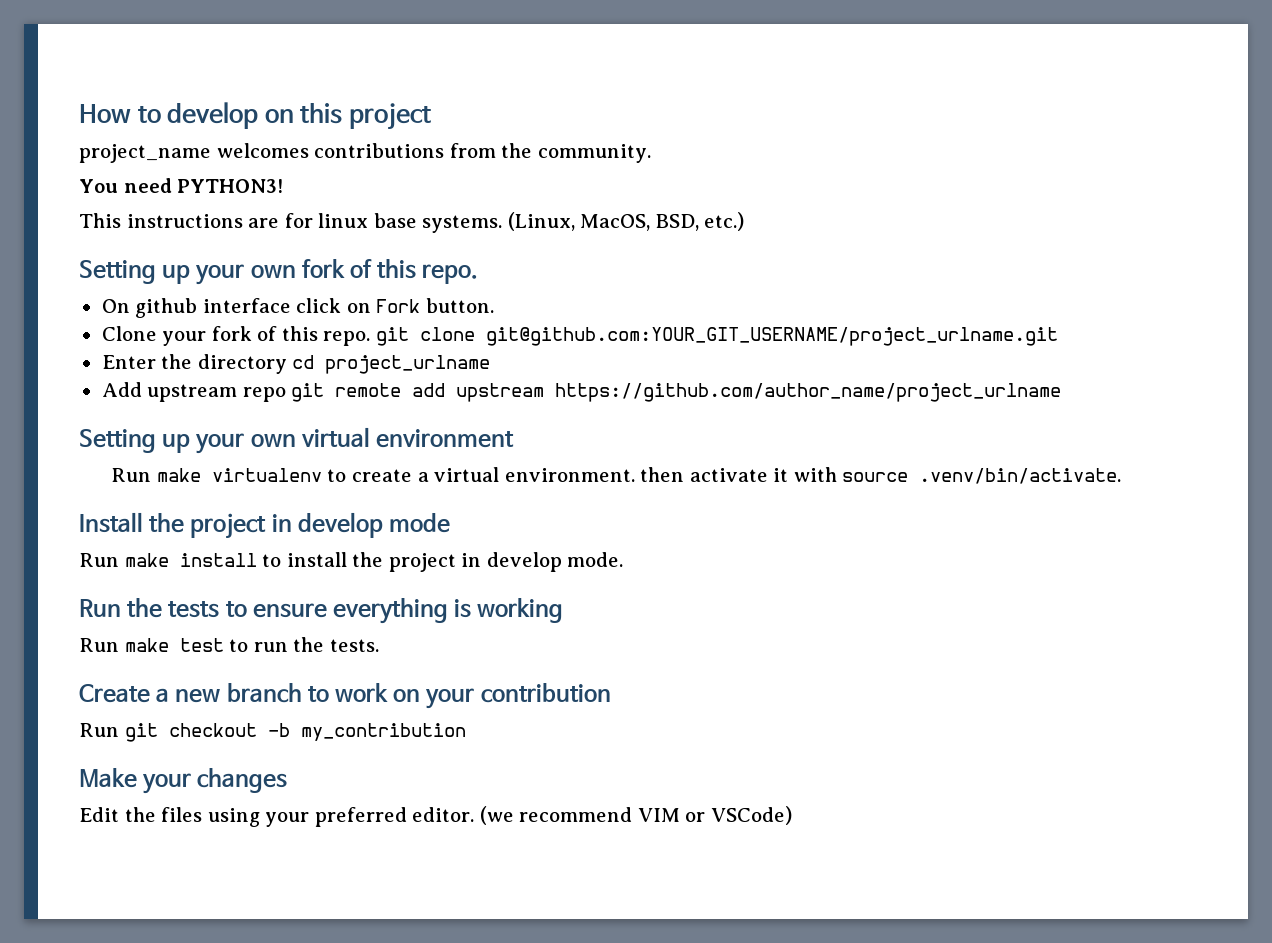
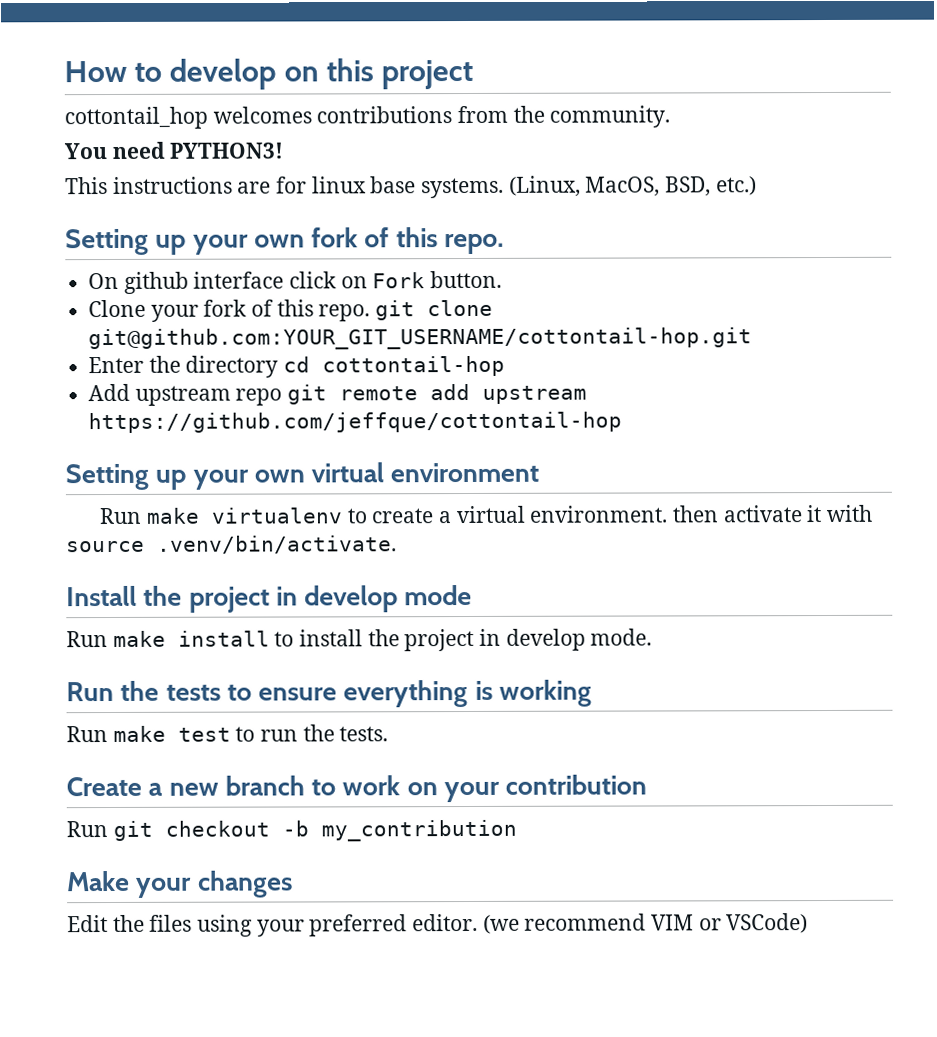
[79,144,211,163] project_name -> [64,106,208,130] cottontail_hop
[485,327,1058,346] git@github.com:YOUR_GIT_USERNAME/project_urlname.git -> [88,327,753,351] git@github.com:YOUR_GIT_USERNAME/cottontail-hop.git
[325,355,491,374] project_urlname -> [322,355,506,377] cottontail-hop
[555,383,1062,402] https://github.com/author_name/project_urlname -> [88,411,623,434] https://github.com/jeffque/cottontail-hop

